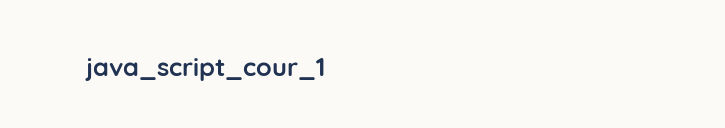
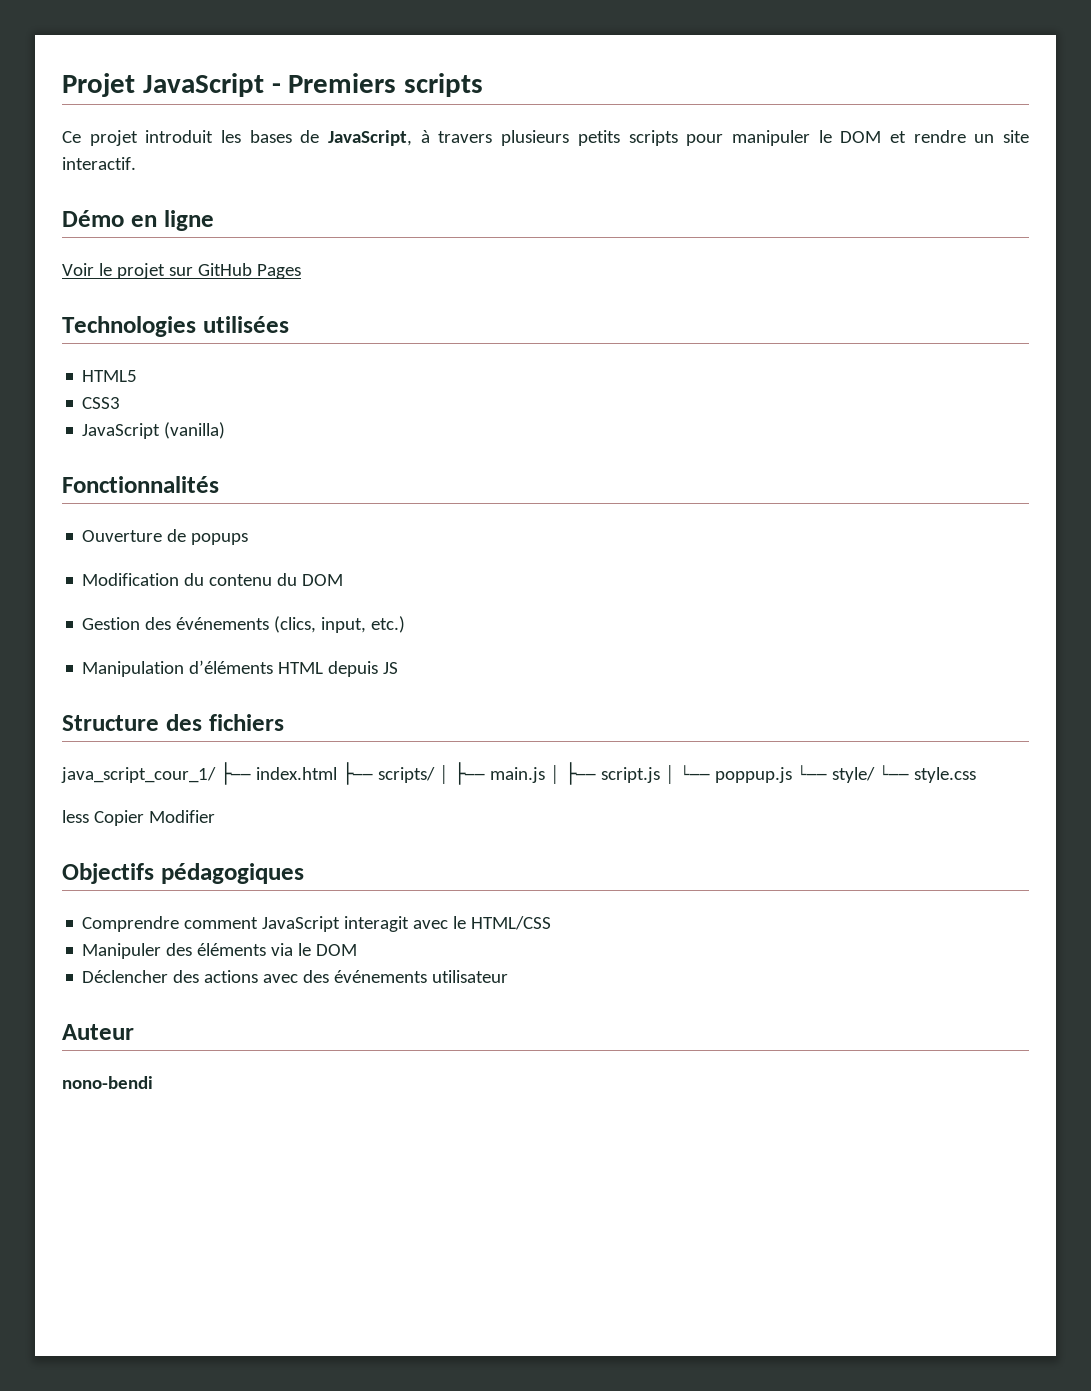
[85,58,325,81] java_script_cour_1 -> [62,73,484,97] [62,130,1030,146] [62,157,136,170] [62,210,214,231] [62,263,301,279] [62,316,289,337] [82,370,138,382] [82,397,121,409] [82,422,226,439] [62,476,219,493] [82,529,249,545] [82,573,344,586] [82,616,406,633] [82,660,399,677] [62,714,284,731] [61,762,976,785] [62,810,215,826] [62,863,304,884] [82,916,552,932] [82,943,358,959] [82,970,509,983] [62,1024,134,1040] [62,1076,153,1089] Projet JavaScript - Premiers scripts // Ce projet introduit les bases de JavaScript, à travers plusieurs petits scripts pour manipuler le DOM et rendre un site interactif. // Démo en ligne // Voir le projet sur GitHub Pages // Technologies utilisées // HTML5 // CSS3 // JavaScript (vanilla) // Fonctionnalités // Ouverture de popups // Modification du contenu du DOM // Gestion des événements (clics, input, etc.) // Manipulation d’éléments HTML depuis JS // Structure des fichiers // java_script_cour_1/ ├── index.html ├── scripts/ │ ├── main.js │ ├── script.js │ └── poppup.js └── style/ └── style.css // less Copier Modifier // Objectifs pédagogiques // Comprendre comment JavaScript interagit avec le HTML/CSS // Manipuler des éléments via le DOM // Déclencher des actions avec des événements utilisateur // Auteur // nono-bendi

